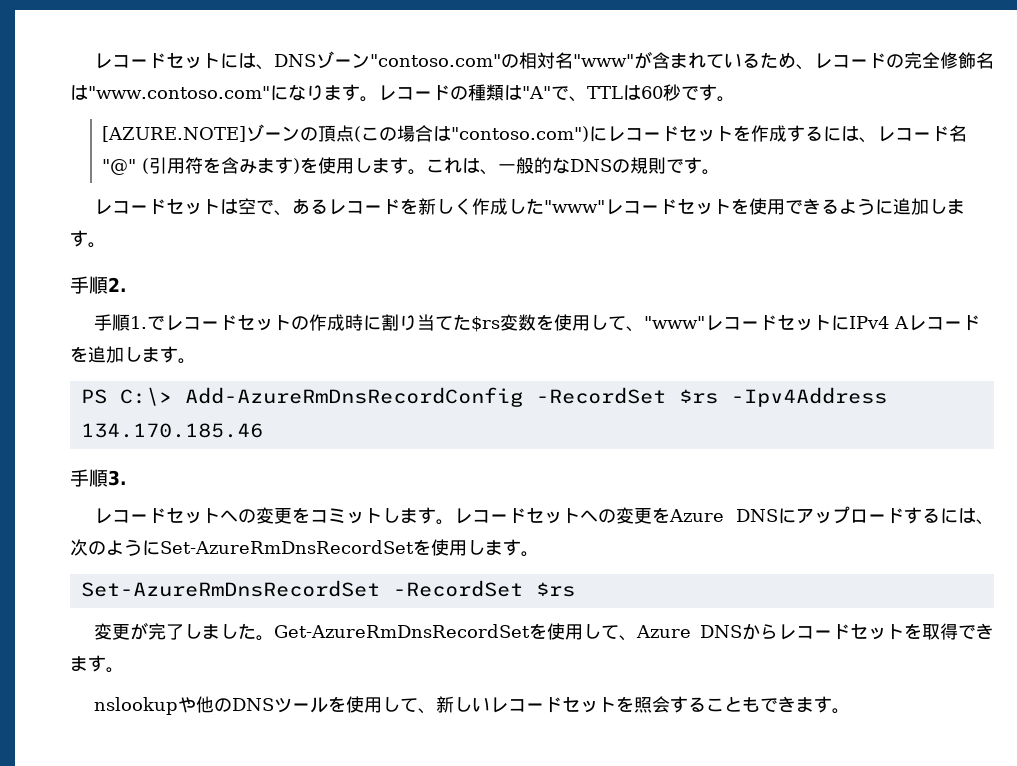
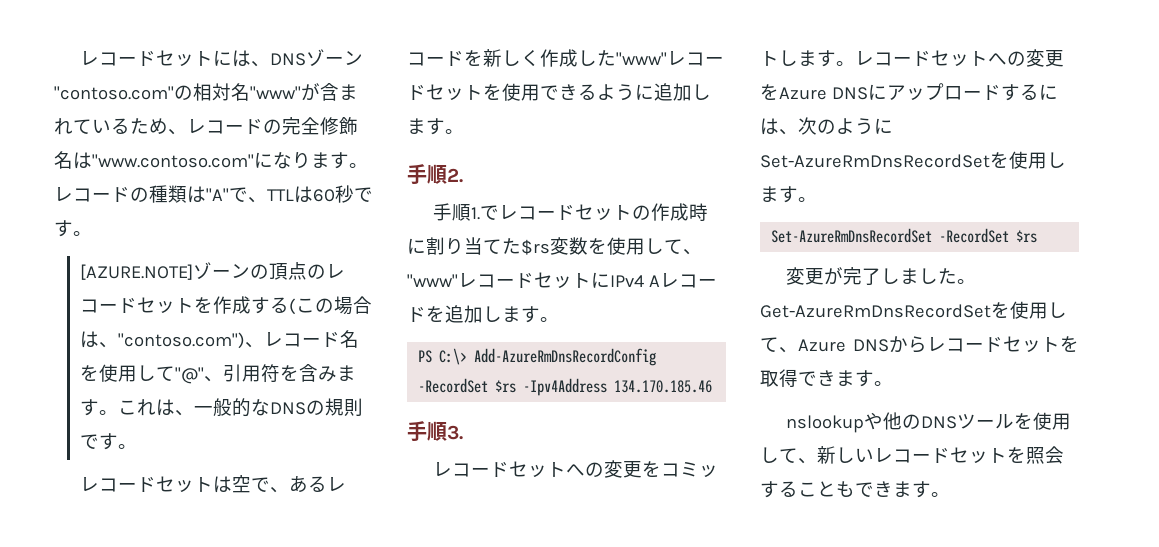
[354,125,608,142] (この場合は"contoso.com")に -> [306,264,326,279] の
[823,125,968,143] [102,157,373,175] には、レコード名"@" (引用符を含みます)を使用し -> [288,296,372,315] [79,330,359,349] [79,364,337,384] (この場合は、"contoso.com")、レコード名を使用して"@"、引用符を含み

